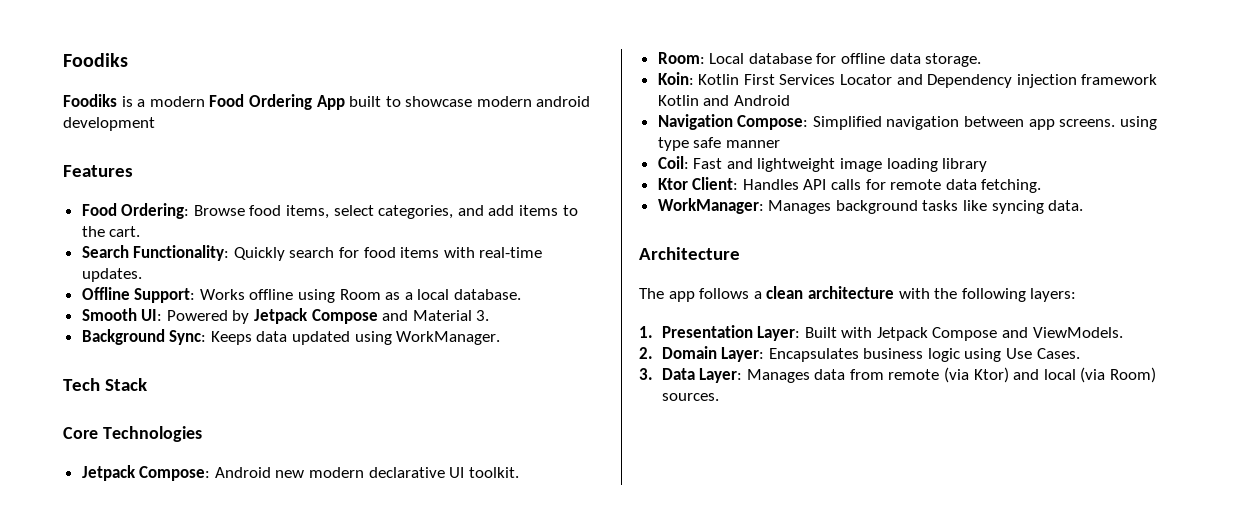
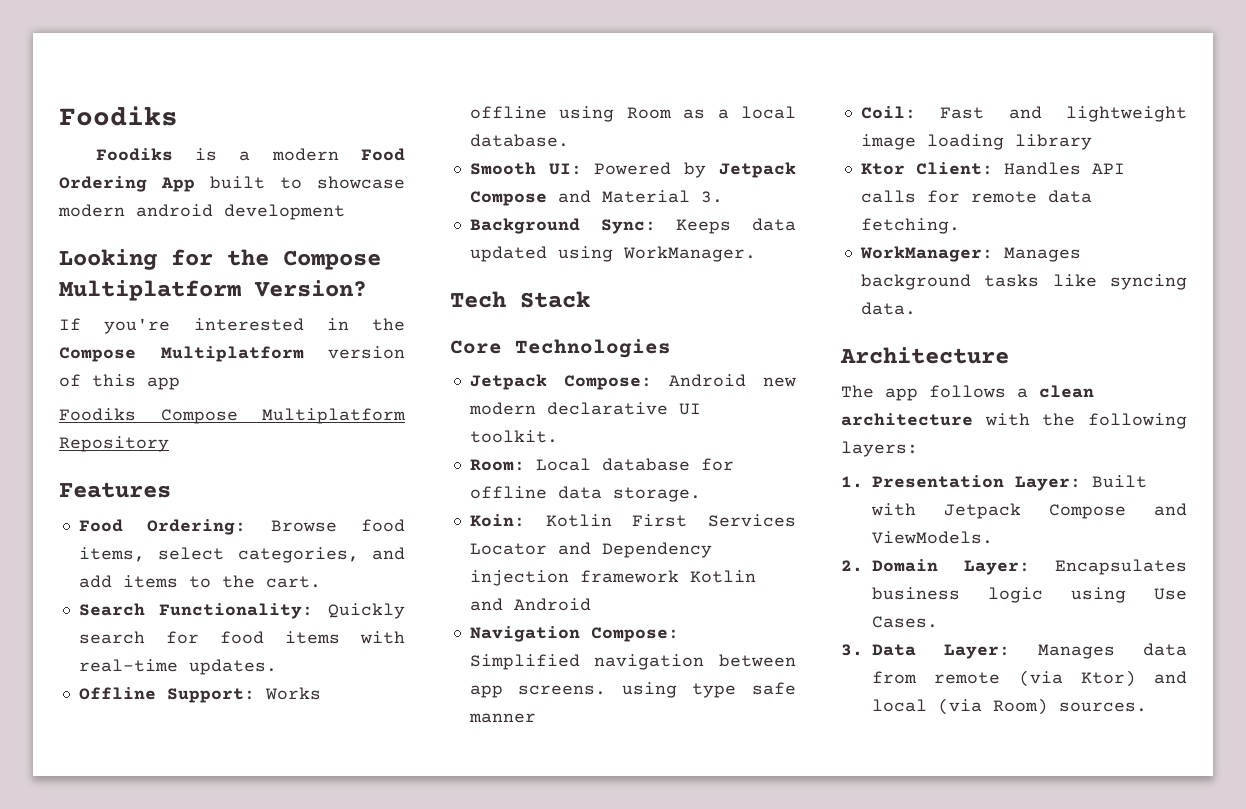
(155, 124) none -> [59,249,381,270] [59,280,367,301] [59,318,405,334] [59,346,405,362] [59,374,180,390] [59,408,406,424] [59,436,169,452] // Looking for the Compose Multiplatform Version? // If you're interested in the Compose Multiplatform version of this app // Foodiks Compose Multiplatform Repository

